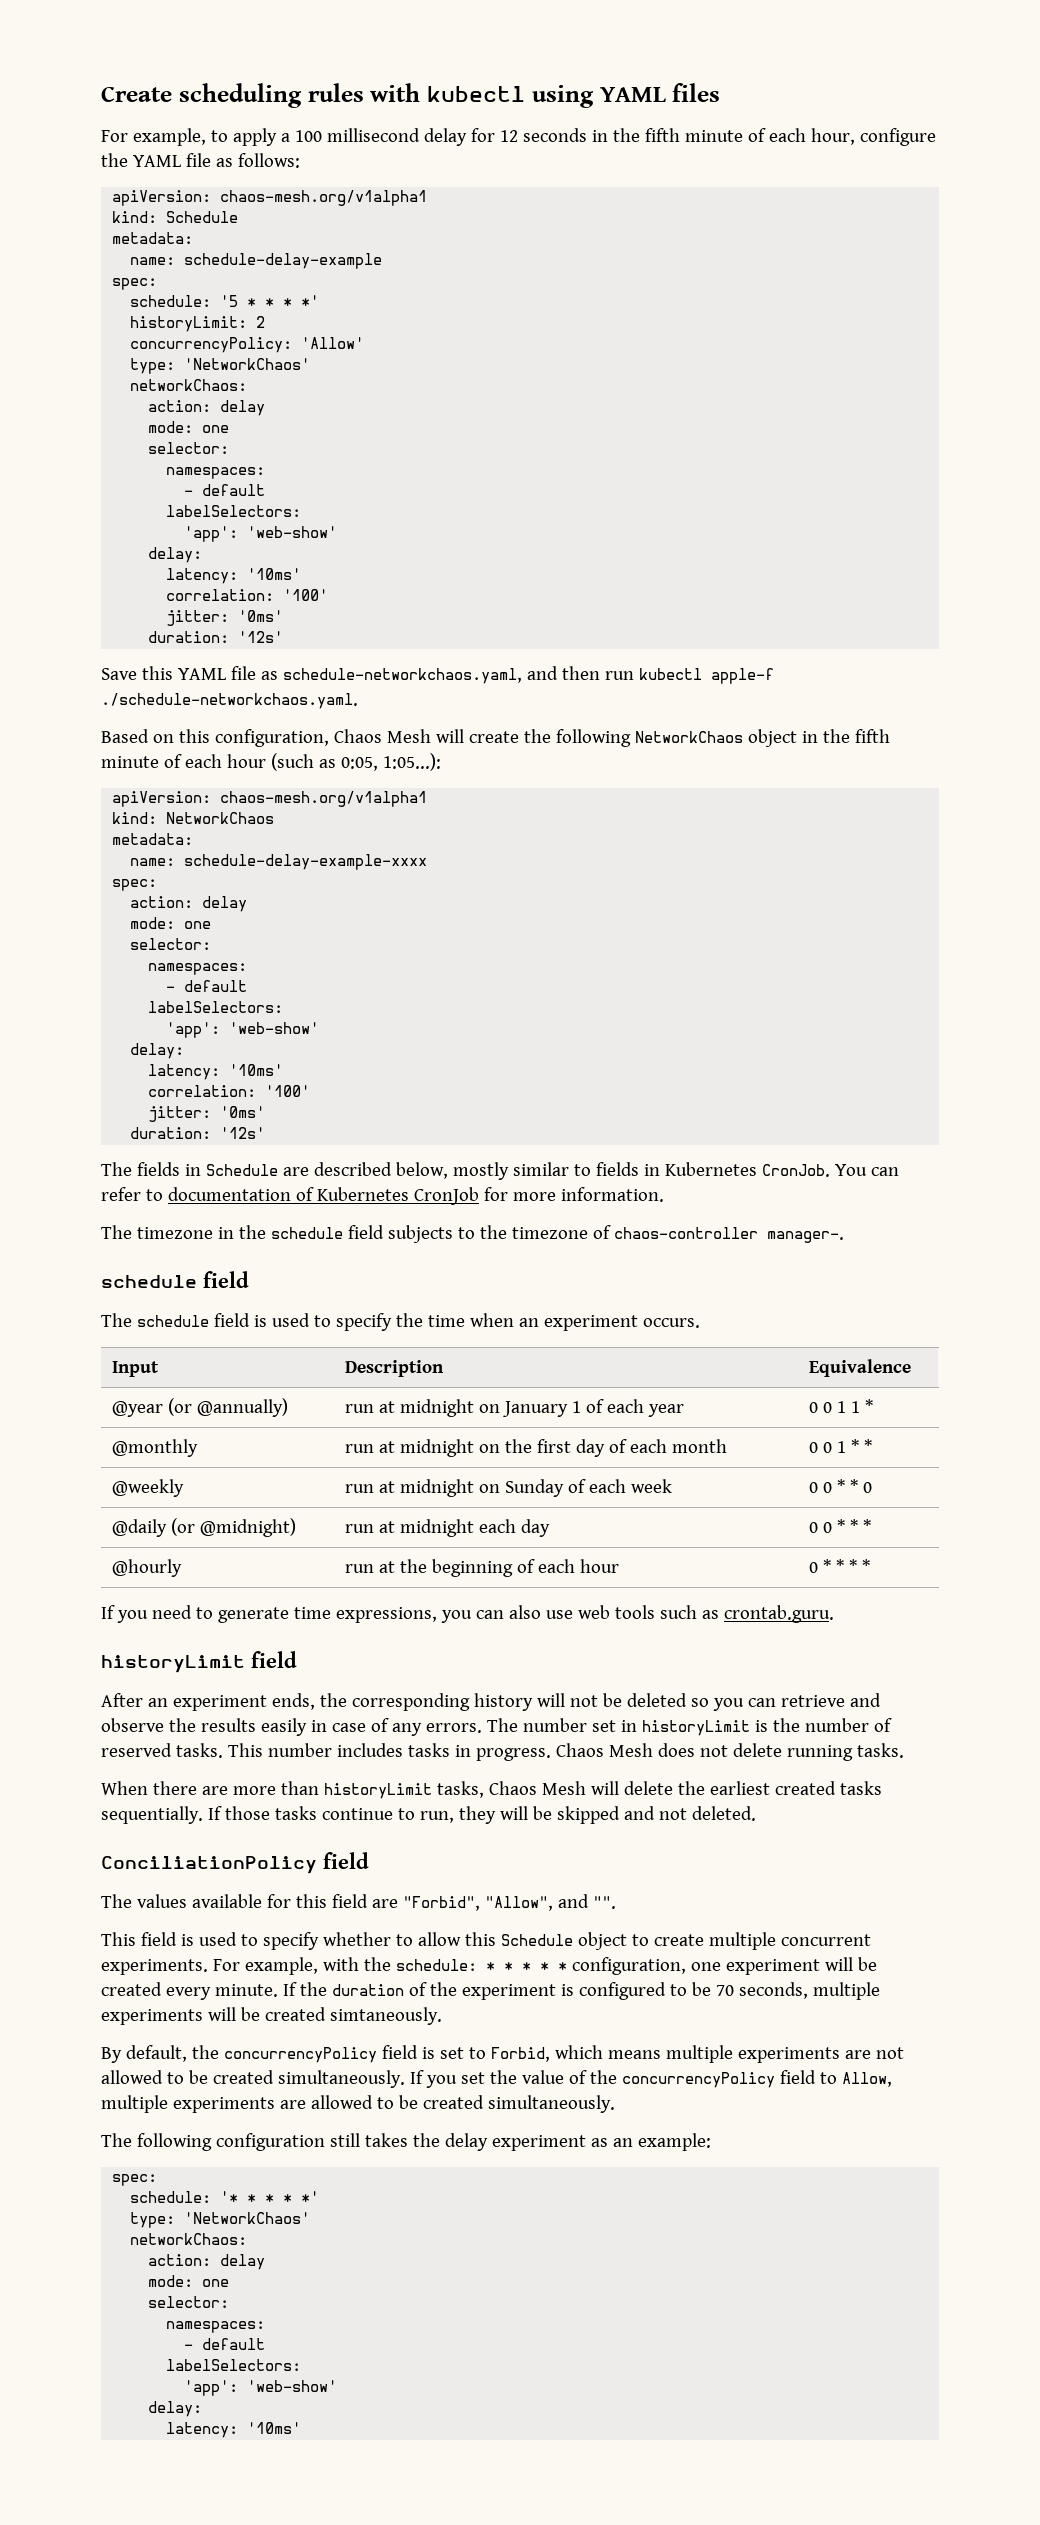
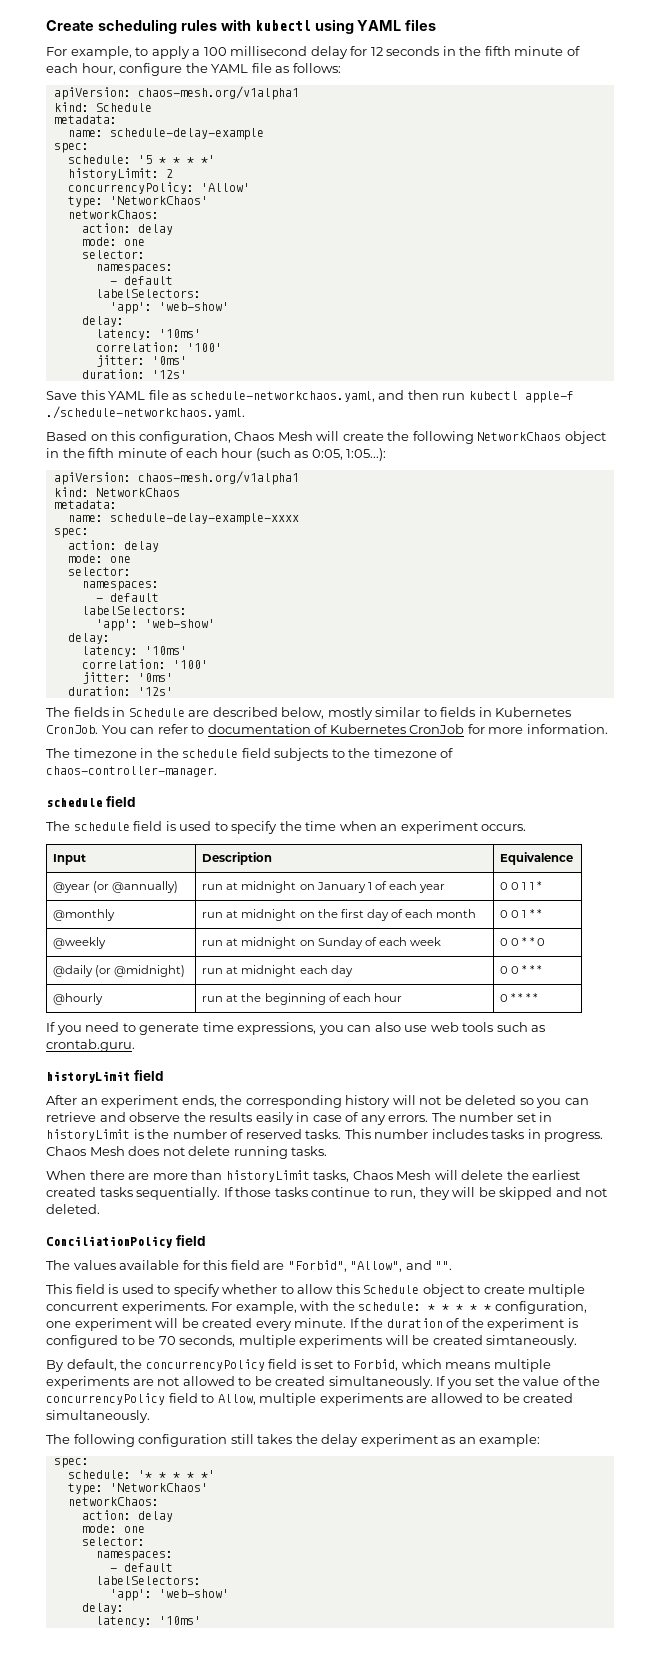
[613,1227,844,1243] chaos-controller manager-. -> [46,766,217,777] chaos-controller-manager.

